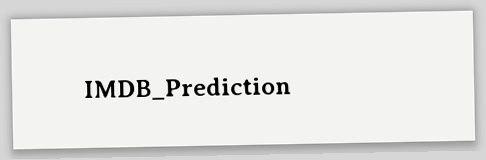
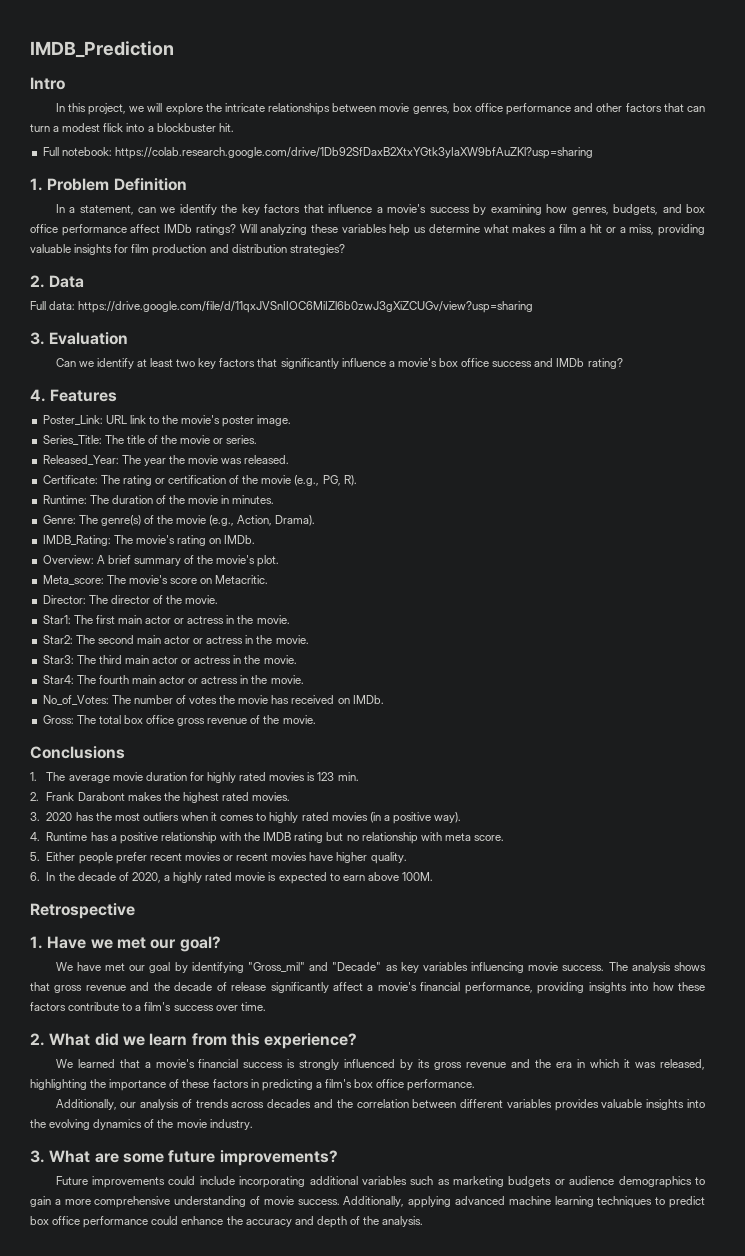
(292, 89) none -> [30,77,65,90] [55,103,706,115] [30,123,234,132] [42,147,593,159] [30,178,187,191] [55,204,706,215] [30,224,705,236] [30,244,345,256] [30,275,85,288] [30,301,534,313] [30,332,129,345] [55,358,623,369] [30,389,118,402] [42,415,292,427] [42,435,258,445] [42,455,290,466] [42,475,357,486] [42,495,275,504] [42,515,316,526] [42,535,256,546] [42,555,280,567] [42,575,269,585] [42,595,219,604] [42,615,290,624] [42,635,309,644] [42,655,297,664] [42,675,304,684] [42,695,384,705] [42,715,316,726] [30,746,125,759] [30,772,359,783] [30,792,291,803] [30,812,462,824] [30,832,504,844] [30,852,407,864] [30,872,433,884] [30,903,135,919] [30,936,221,952] [55,962,707,973] [30,982,705,994] [30,1002,266,1011] [30,1033,358,1049] [55,1059,706,1070] [30,1079,476,1091] [55,1099,705,1111] [30,1119,253,1130] [30,1150,338,1166] [55,1176,705,1188] [30,1196,705,1208] [30,1216,424,1228] // Intro // In this project, we will explore the intricate relationships between movie genres, box office performance and other factors that can turn a modest flick into a blockbuster hit. // Full notebook: https://colab.research.google.com/drive/1Db92SfDaxB2XtxYGtk3yIaXW9bfAuZKl?usp=sharing // 1. Problem Definition // In a statement, can we identify the key factors that influence a movie's success by examining how genres, budgets, and box office performance affect IMDb ratings? Will analyzing these variables help us determine what makes a film a hit or a miss, providing valuable insights for film production and distribution strategies? // 2. Data // Full data: https://drive.google.com/file/d/11qxJVSnIIOC6MiIZl6b0zwJ3gXiZCUGv/view?usp=sharing // 3. Evaluation // Can we identify at least two key factors that significantly influence a movie's box office success and IMDb rating? // 4. Features // Poster_Link: URL link to the movie's poster image. // Series_Title: The title of the movie or series. // Released_Year: The year the movie was released. // Certificate: The rating or certification of the movie (e.g., PG, R). // Runtime: The duration of the movie in minutes. // Genre: The genre(s) of the movie (e.g., Action, Drama). // IMDB_Rating: The movie's rating on IMDb. // Overview: A brief summary of the movie's plot. // Meta_score: The movie's score on Metacritic. // Director: The director of the movie. // Star1: The first main actor or actress in the movie. // Star2: The second main actor or actress in the movie. // Star3: The third main actor or actress in the movie. // Star4: The fourth main actor or actress in the movie. // No_of_Votes: The number of votes the movie has received on IMDb. // Gross: The total box office gross revenue of the movie. // Conclusions // 1. The average movie duration for highly rated movies is 123 min. // 2. Frank Darabont makes the highest rated movies. // 3. 2020 has the most outliers when it comes to highly rated movies (in a positive way). // 4. Runtime has a positive relationship with the IMDB rating but no relationship with meta score. // 5. Either people prefer recent movies or recent movies have higher quality. // 6. In the decade of 2020, a highly rated movie is expected to earn above 100M. // Retrospective // 1. Have we met our goal? // We have met our goal by identifying "Gross_mil" and "Decade" as key variables influencing movie success. The analysis shows that gross revenue and the decade of release significantly affect a movie's financial performance, providing insights into how these factors contribute to a film's success over time. // 2. What did we learn from this experience? // We learned that a movie's financial success is strongly influenced by its gross revenue and the era in which it was released, highlighting the importance of these factors in predicting a film's box office performance. // Additionally, our analysis of trends across decades and the correlation between different variables provides valuable insights into the evolving dynamics of the movie industry. // 3. What are some future improvements? // Future improvements could include incorporating additional variables such as marketing budgets or audience demographics to gain a more comprehensive understanding of movie success. Additionally, applying advanced machine learning techniques to predict box office performance could enhance the accuracy and depth of the analysis.

